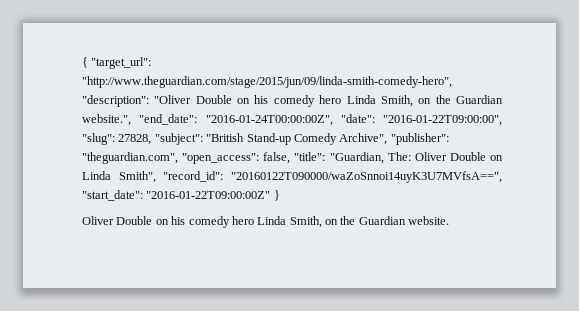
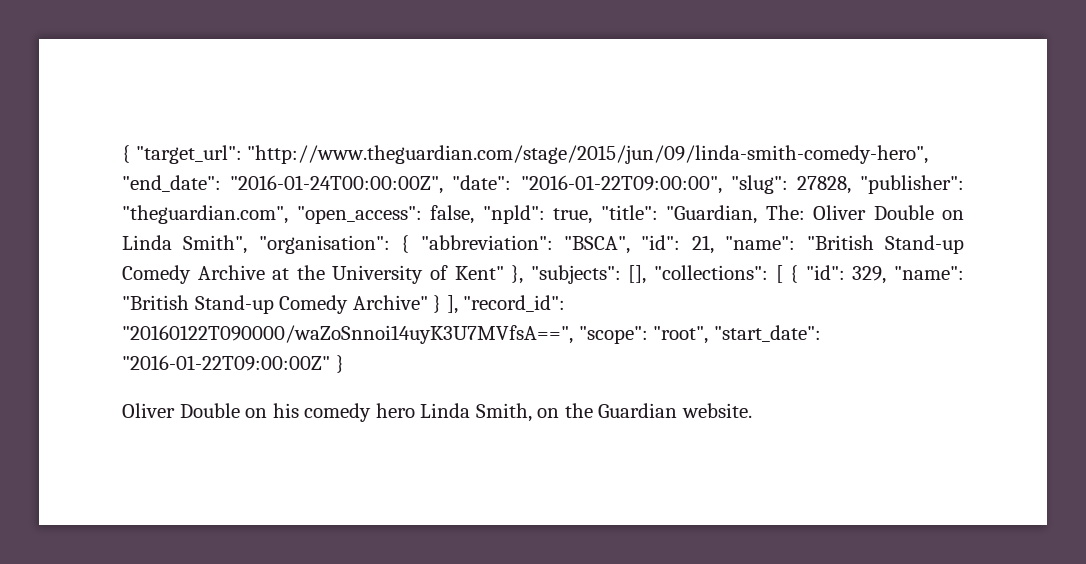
[82,95,504,107] [82,114,131,126] "description": "Oliver Double on his comedy hero Linda Smith, on the Guardian website.", -> (929, 154) none
[154,133,388,145] "subject": "British Stand-up Comedy Archive", -> (851, 185) none
(291, 158) none -> [482,205,592,224] "npld": true,
[163,171,502,183] "record_id": "20160122T090000/waZoSnnoi14uyK3U7MVfsA==", -> [258,235,964,254] [122,265,965,284] [122,295,566,314] [122,325,709,344] "organisation": { "abbreviation": "BSCA", "id": 21, "name": "British Stand-up Comedy Archive at the University of Kent" }, "subjects": [], "collections": [ { "id": 329, "name": "British Stand-up Comedy Archive" } ], "record_id": "20160122T090000/waZoSnnoi14uyK3U7MVfsA==", "scope": "root",

